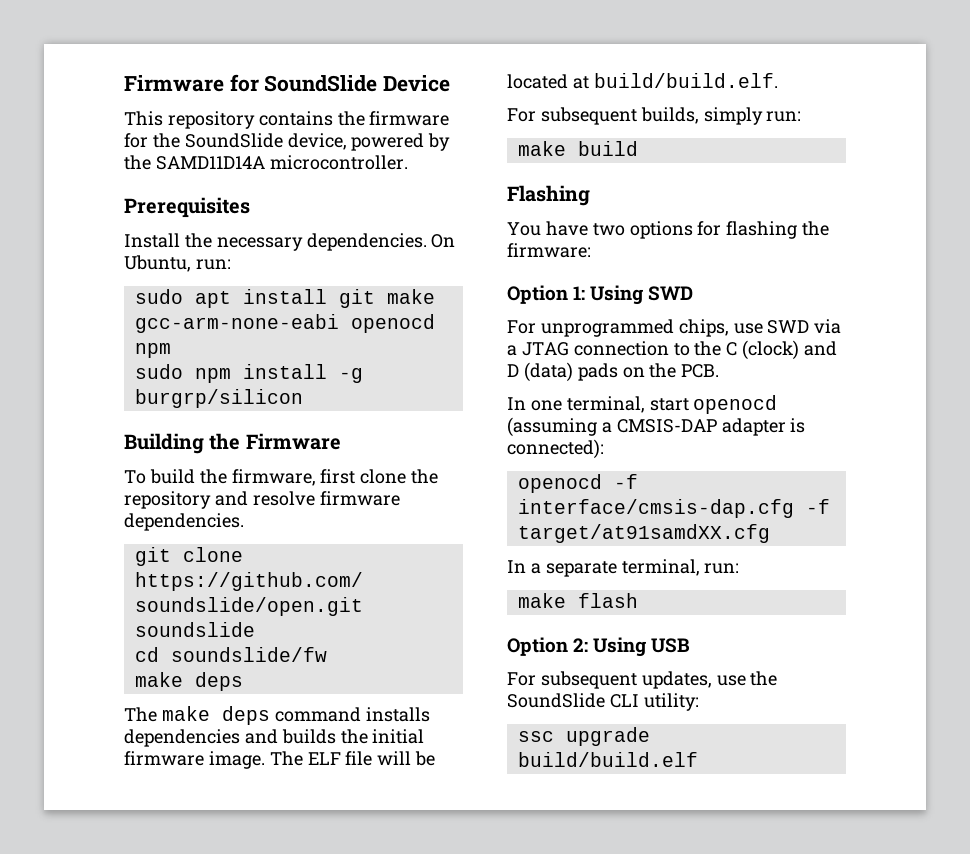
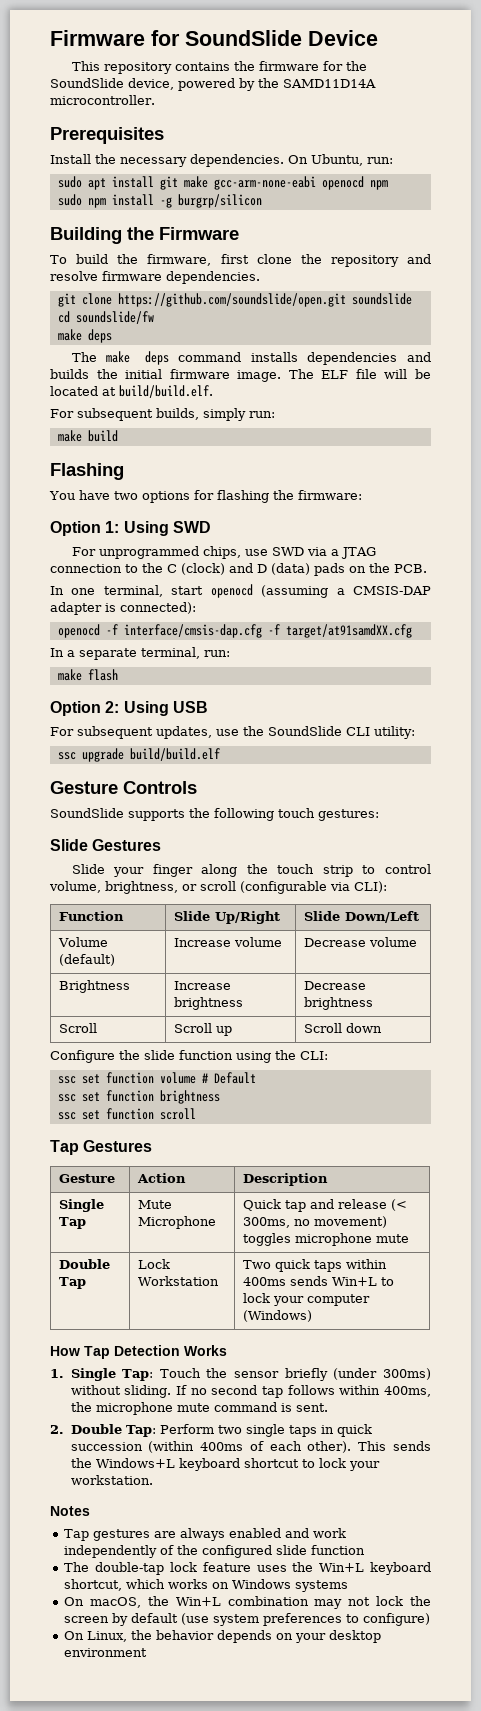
(698, 759) none -> [50,781,197,794] [50,808,379,821] [50,839,162,851] [71,864,432,877] [49,881,387,894] [58,911,124,921] [173,911,280,924] [303,911,419,923] [57,937,108,947] [58,954,115,966] [173,937,282,947] [303,937,417,947] [58,980,130,993] [173,981,231,990] [173,997,243,1010] [303,981,366,990] [303,997,373,1010] [58,1023,97,1033] [173,1023,232,1036] [303,1023,382,1033] [50,1050,328,1063] [57,1072,256,1084] [57,1090,220,1104] [57,1108,196,1120] [50,1140,153,1155] [58,1174,115,1183] [136,1173,186,1183] [242,1173,328,1186] [58,1199,104,1212] [58,1217,86,1229] [137,1200,172,1209] [137,1216,216,1229] [242,1199,407,1212] [242,1216,387,1228] [242,1233,409,1246] [58,1259,110,1269] [58,1277,86,1289] [137,1259,170,1269] [137,1276,219,1286] [242,1259,387,1272] [242,1276,394,1286] [242,1293,370,1306] [242,1310,312,1322] [50,1345,227,1359] [50,1368,431,1381] [70,1385,431,1398] [70,1402,328,1415] [50,1424,373,1437] [70,1441,431,1453] [70,1458,380,1471] [70,1475,153,1485] [50,1506,90,1516] [64,1528,347,1541] [64,1545,366,1558] [64,1562,431,1575] [64,1579,349,1592] [64,1596,431,1609] [64,1613,431,1626] [64,1630,382,1643] [64,1648,148,1657] // Gesture Controls // SoundSlide supports the following touch gestures: // Slide Gestures // Slide your finger along the touch strip to control volume, brightness, or scroll (configurable via CLI): // Function | Slide Up/Right | Slide Down/Left // Volume (default) | Increase volume | Decrease volume // Brightness | Increase brightness | Decrease brightness // Scroll | Scroll up | Scroll down // Configure the slide function using the CLI: // ssc set function volume # Default // ssc set function brightness // ssc set function scroll // Tap Gestures // Gesture | Action | Description // Single Tap | Mute Microphone | Quick tap and release (< 300ms, no movement) toggles microphone mute // Double Tap | Lock Workstation | Two quick taps within 400ms sends Win+L to lock your computer (Windows) // How Tap Detection Works // 1. Single Tap: Touch the sensor briefly (under 300ms) without sliding. If no second tap follows within 400ms, the microphone mute command is sent. // 2. Double Tap: Perform two single taps in quick succession (within 400ms of each other). This sends the Windows+L keyboard shortcut to lock your workstation. // Notes // Tap gestures are always enabled and work independently of the configured slide function // The double-tap lock feature uses the Win+L keyboard shortcut, which works on Windows systems // On macOS, the Win+L combination may not lock the screen by default (use system preferences to configure) // On Linux, the behavior depends on your desktop environment

